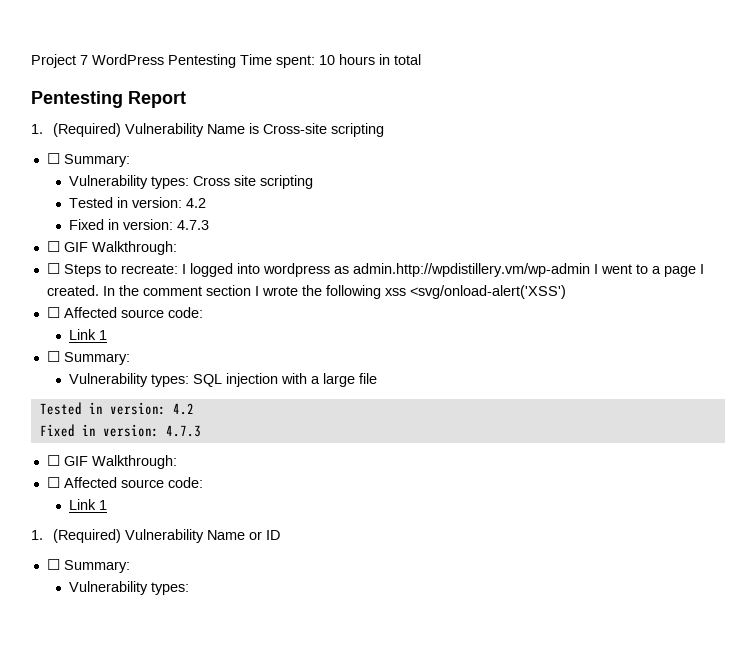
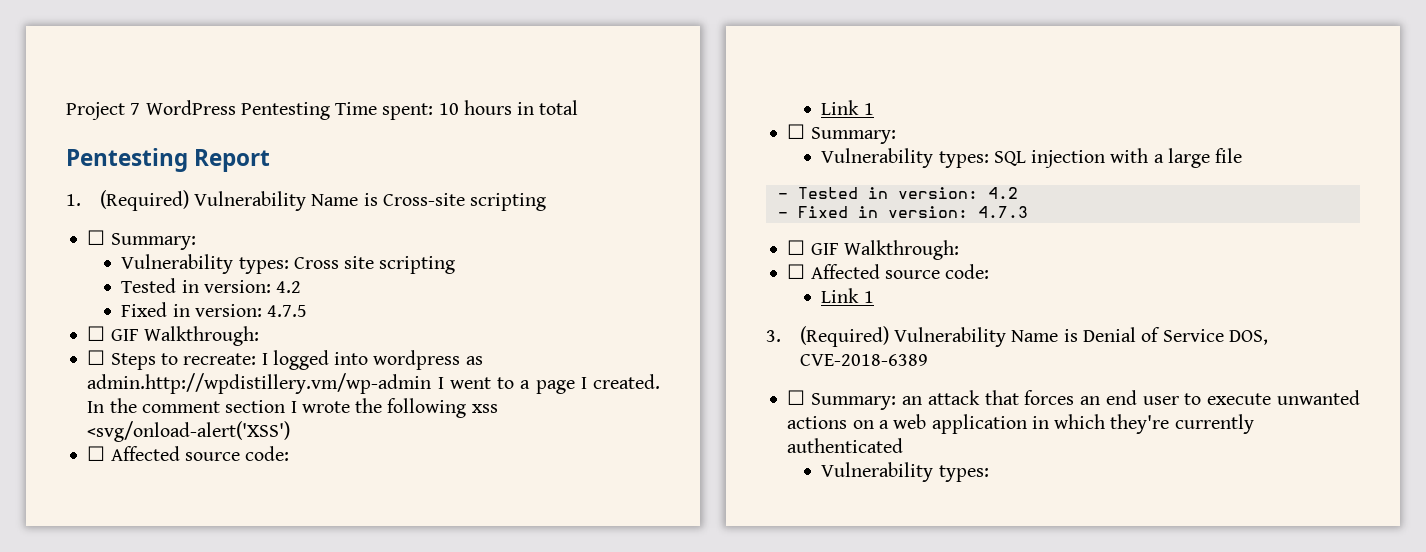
[176,220,209,230] 4.7.3 -> [267,305,308,317] 4.7.5
[39,402,194,415] Tested in version: 4.2 // -> [777,187,1018,199] [777,212,788,218] - Tested in version: 4.2 // -
[31,529,280,543] [46,559,130,573] 1. (Required) Vulnerability Name or ID // ☐ Summary: -> [766,326,1268,347] [799,354,928,366] [787,390,1360,410] [787,414,1254,434] [787,438,904,453] 3. (Required) Vulnerability Name is Denial of Service DOS, CVE-2018-6389 // ☐ Summary: an attack that forces an end user to execute unwanted actions on a web application in which they're currently authenticated

